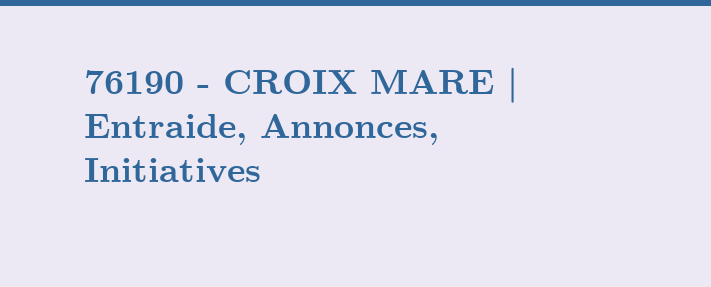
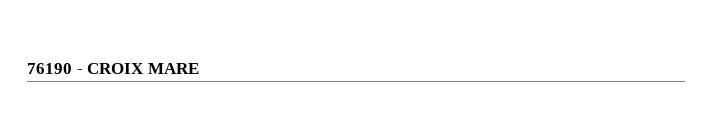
[507,67,518,103] [84,114,439,145] [84,158,261,183] | Entraide, Annonces, Initiatives -> (199, 68) none

